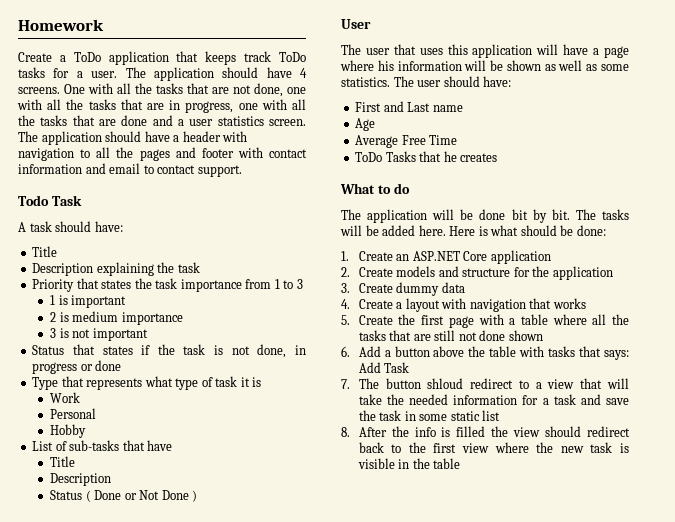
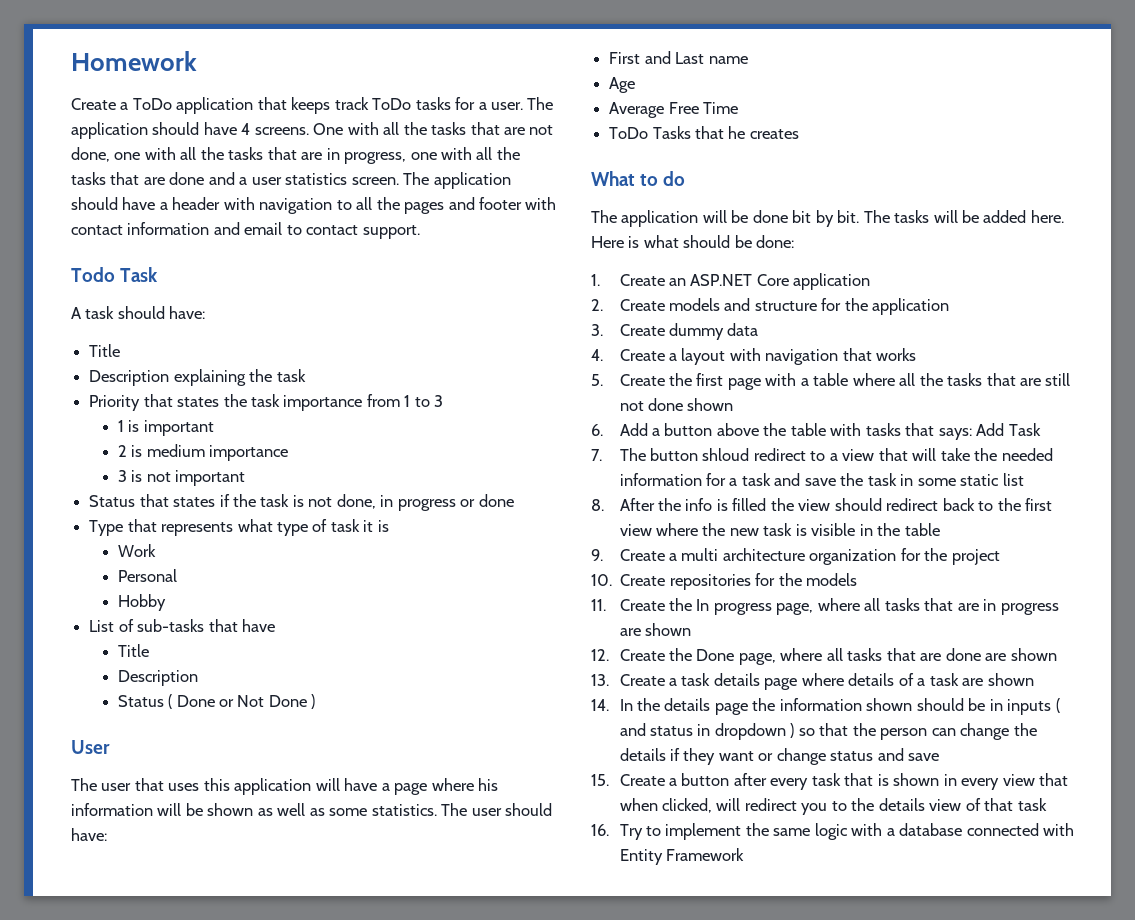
(461, 463) none -> [591,548,1000,565] [591,573,858,590] [591,598,1059,615] [619,623,691,636] [591,648,1057,665] [591,673,1034,690] [591,698,1060,715] [619,723,1037,740] [619,748,940,765] [591,773,1068,790] [619,798,1047,815] [591,823,1075,840] [619,848,744,865] // 9. Create a multi architecture organization for the project // 10. Create repositories for the models // 11. Create the In progress page, where all tasks that are in progress are shown // 12. Create the Done page, where all tasks that are done are shown // 13. Create a task details page where details of a task are shown // 14. In the details page the information shown should be in inputs ( and status in dropdown ) so that the person can change the details if they want or change status and save // 15. Create a button after every task that is shown in every view that when clicked, will redirect you to the details view of that task // 16. Try to implement the same logic with a database connected with Entity Framework

